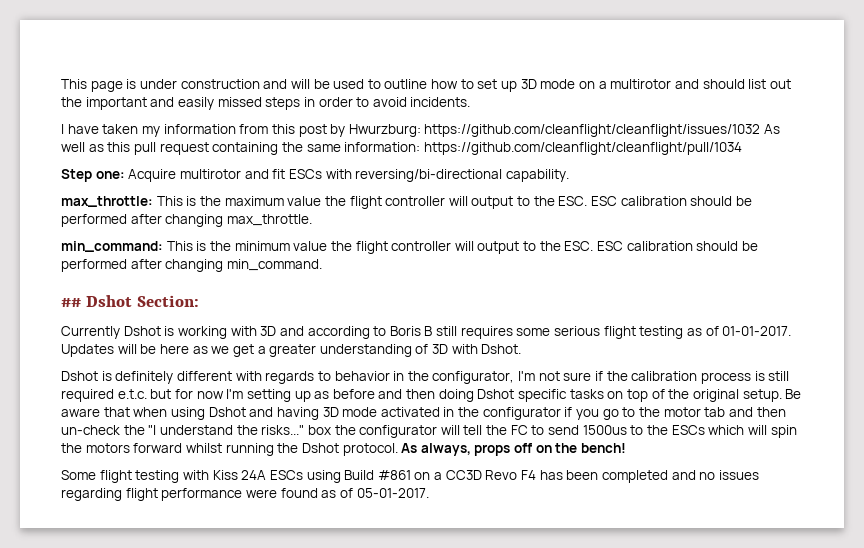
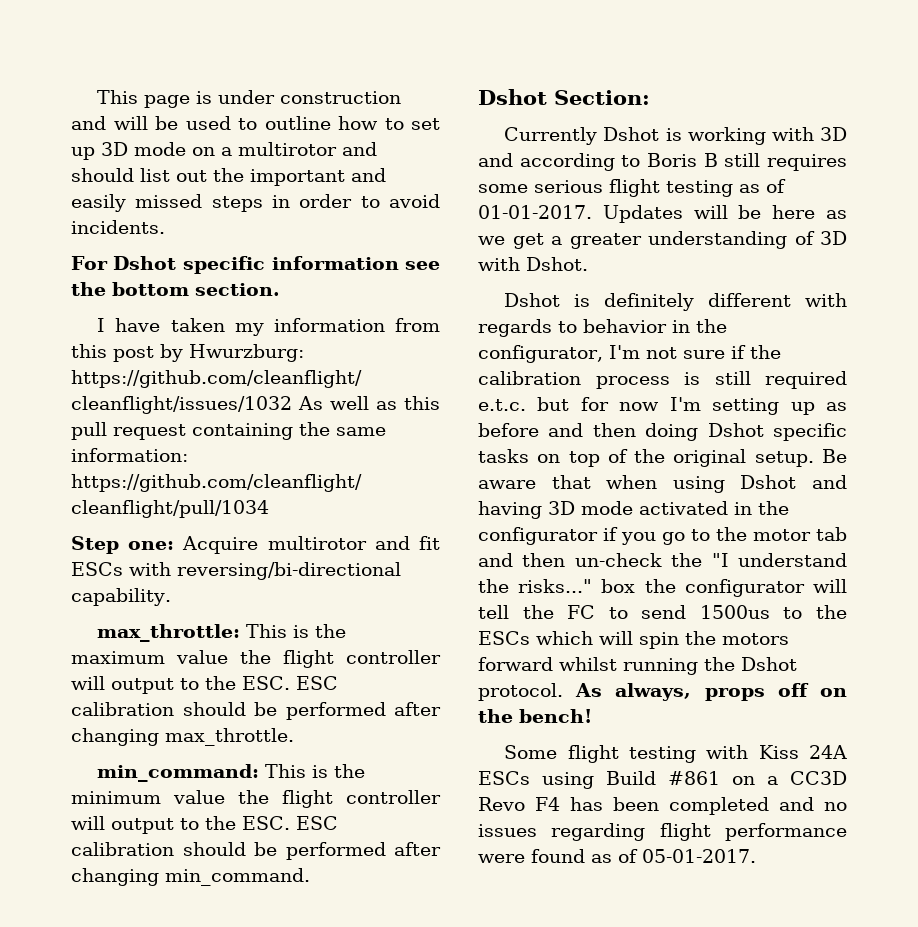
(471, 102) none -> [71,256,440,274] [71,282,280,296] // For Dshot specific information see the bottom section.
[61,298,81,307] ## -> (310, 877) none

